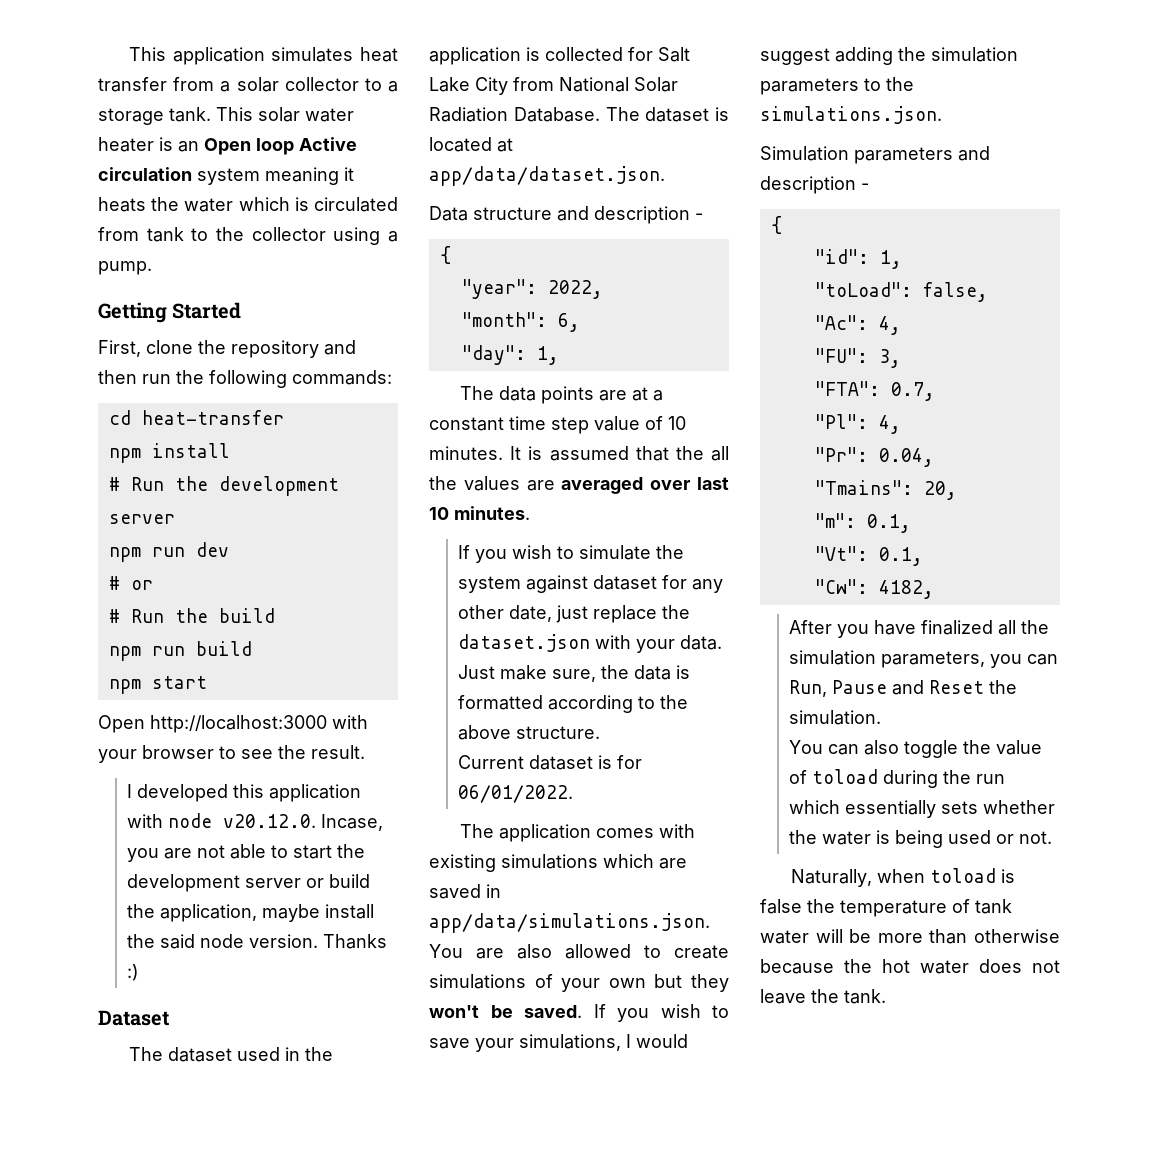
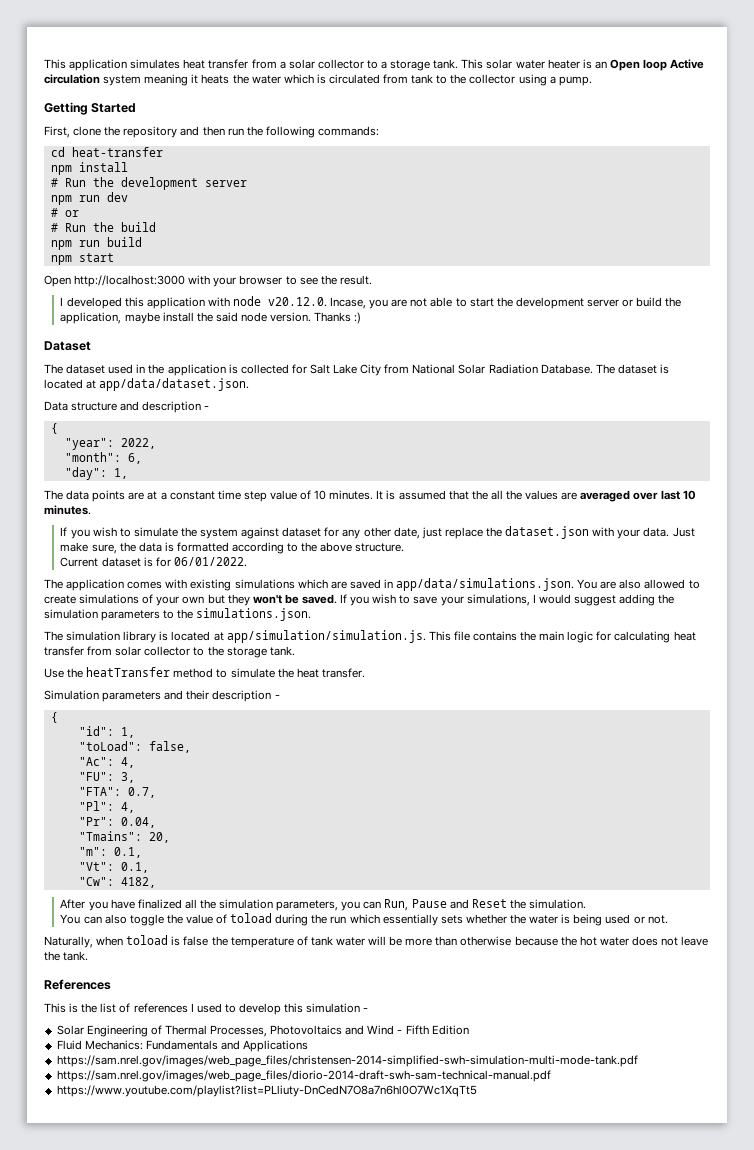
(942, 115) none -> [44,630,696,643] [44,646,295,658] [44,667,365,678] // The simulation library is located at app/simulation/simulation.js. This file contains the main logic for calculating heat transfer from solar collector to the storage tank. // Use the heatTransfer method to simulate the heat transfer.
(990, 153) none -> [186,690,210,700] their
(886, 996) none -> [44,979,111,990] [44,1003,369,1015] [56,1025,469,1037] [56,1040,309,1052] [56,1055,638,1067] [56,1070,551,1082] [56,1085,477,1097] // References // This is the list of references I used to develop this simulation - // Solar Engineering of Thermal Processes, Photovoltaics and Wind - Fifth Edition // Fluid Mechanics: Fundamentals and Applications // https://sam.nrel.gov/images/web_page_files/christensen-2014-simplified-swh-simulation-multi-mode-tank.pdf // https://sam.nrel.gov/images/web_page_files/diorio-2014-draft-swh-sam-technical-manual.pdf // https://www.youtube.com/playlist?list=PLliuty-DnCedN7O8a7n6hl0O7Wc1XqTt5

